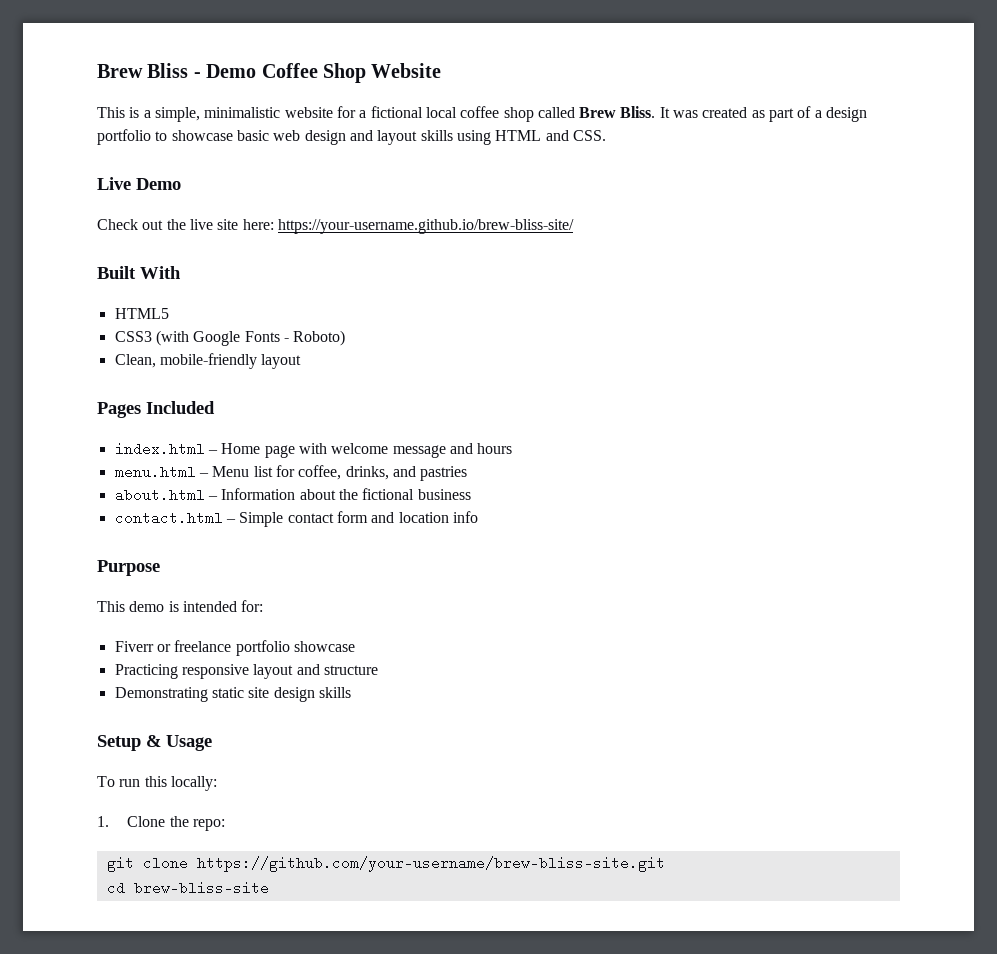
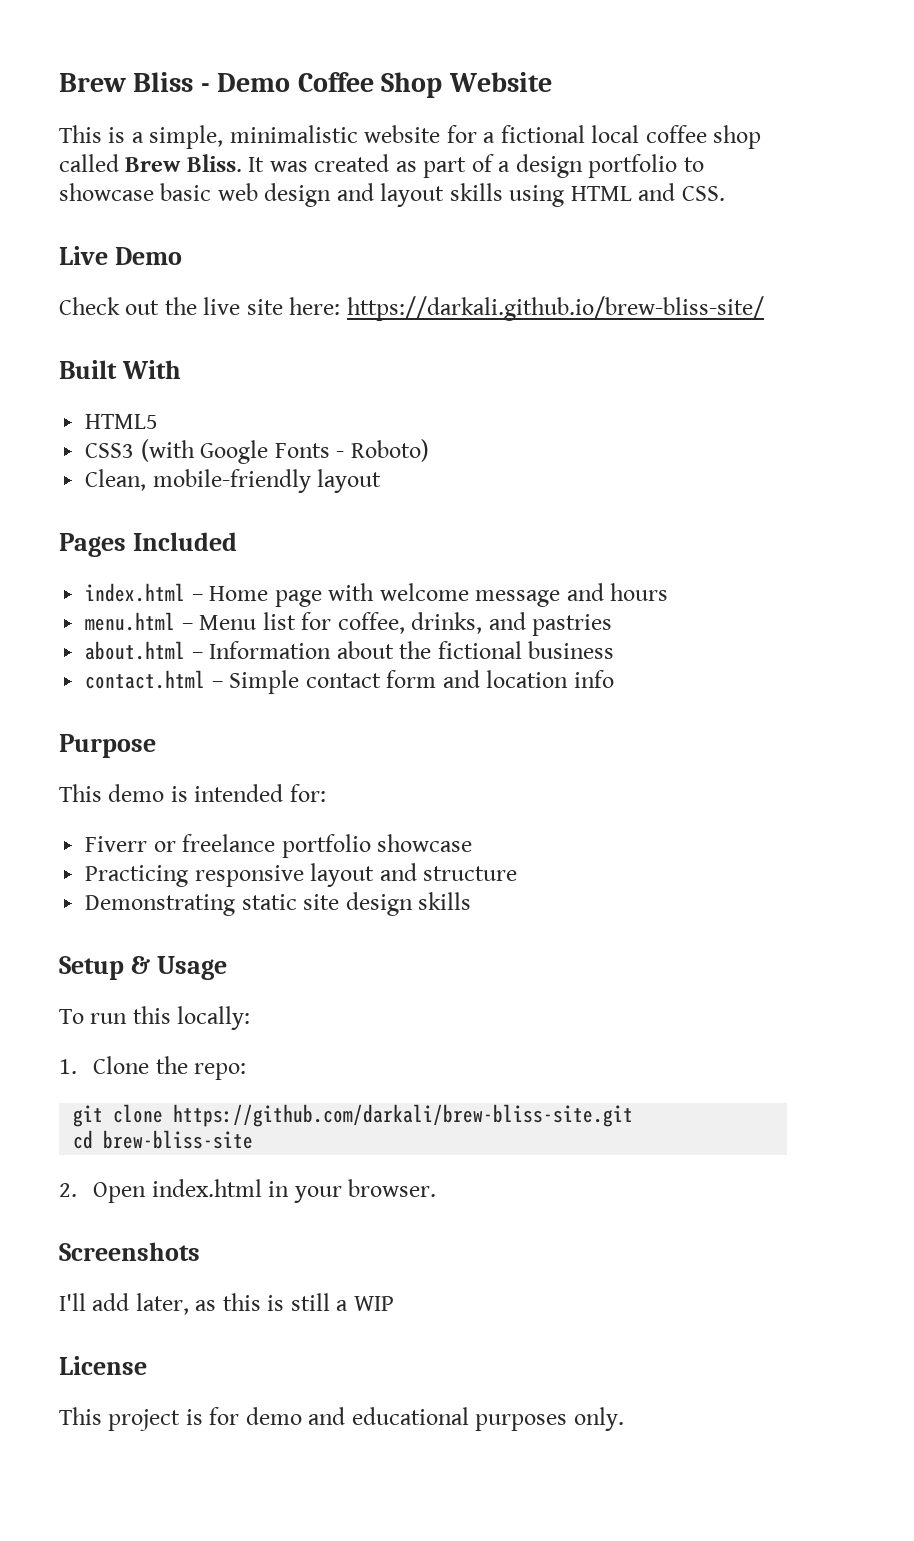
[277,219,574,234] https://your-username.github.io/brew-bliss-site/ -> [346,296,764,321] https://darkali.github.io/brew-bliss-site/
[196,856,665,872] https://github.com/your-username/brew-bliss-site.git -> [173,1104,634,1127] https://github.com/darkali/brew-bliss-site.git
(269, 888) none -> [59,1179,437,1203] [59,1242,200,1261] [59,1293,394,1315] [59,1356,147,1375] [59,1407,624,1431] // 2. Open index.html in your browser. // Screenshots // I'll add later, as this is still a WIP // License // This project is for demo and educational purposes only.

